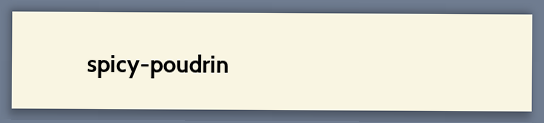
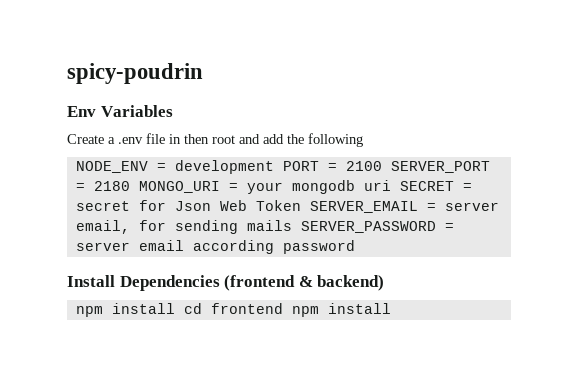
(230, 66) none -> [67,105,173,117] [67,133,363,147] [75,160,490,174] [75,180,472,194] [75,200,499,213] [75,220,454,234] [75,240,355,254] [67,275,385,291] [75,303,391,317] // Env Variables // Create a .env file in then root and add the following // NODE_ENV = development PORT = 2100 SERVER_PORT = 2180 MONGO_URI = your mongodb uri SECRET = secret for Json Web Token SERVER_EMAIL = server email, for sending mails SERVER_PASSWORD = server email according password // Install Dependencies (frontend & backend) // npm install cd frontend npm install

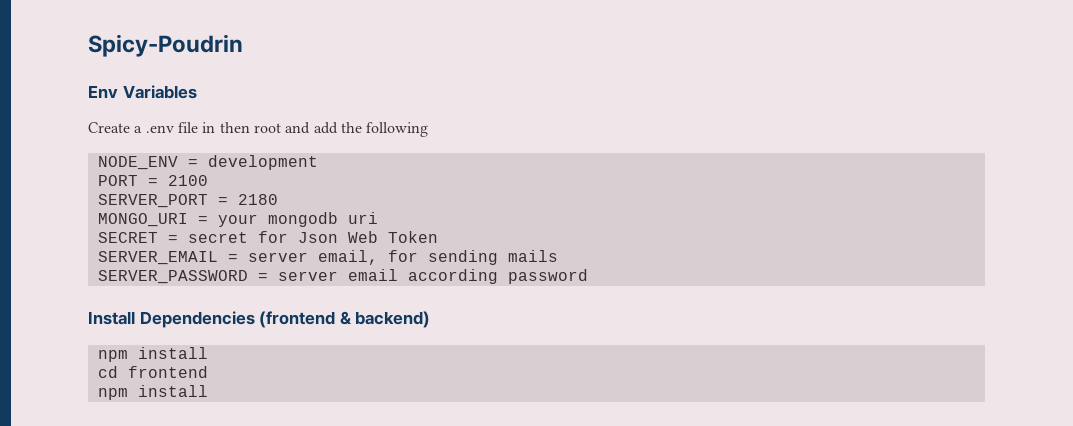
[67,63,203,84] spicy-poudrin -> [88,34,243,57] Spicy-Poudrin
(274, 167) none -> (318, 162) //
(382, 166) none -> (208, 180) //
(130, 186) none -> (278, 199) //
(391, 185) none -> (378, 218) //
(301, 205) none -> (438, 237) //
(292, 225) none -> (558, 256) //
(175, 308) none -> (208, 353) //
(283, 308) none -> (208, 372) //

